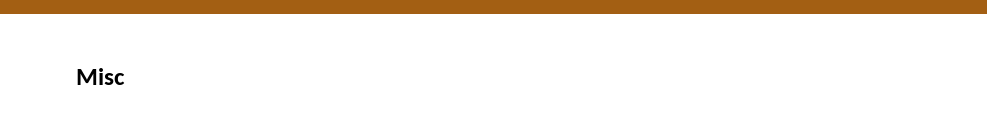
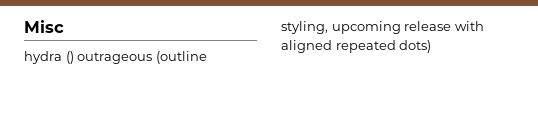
(125, 76) none -> [24,51,207,64] [281,21,484,34] [281,40,432,53] // hydra () outrageous (outline styling, upcoming release with aligned repeated dots)

